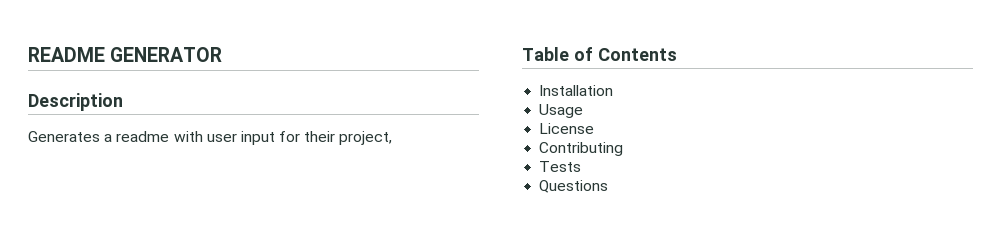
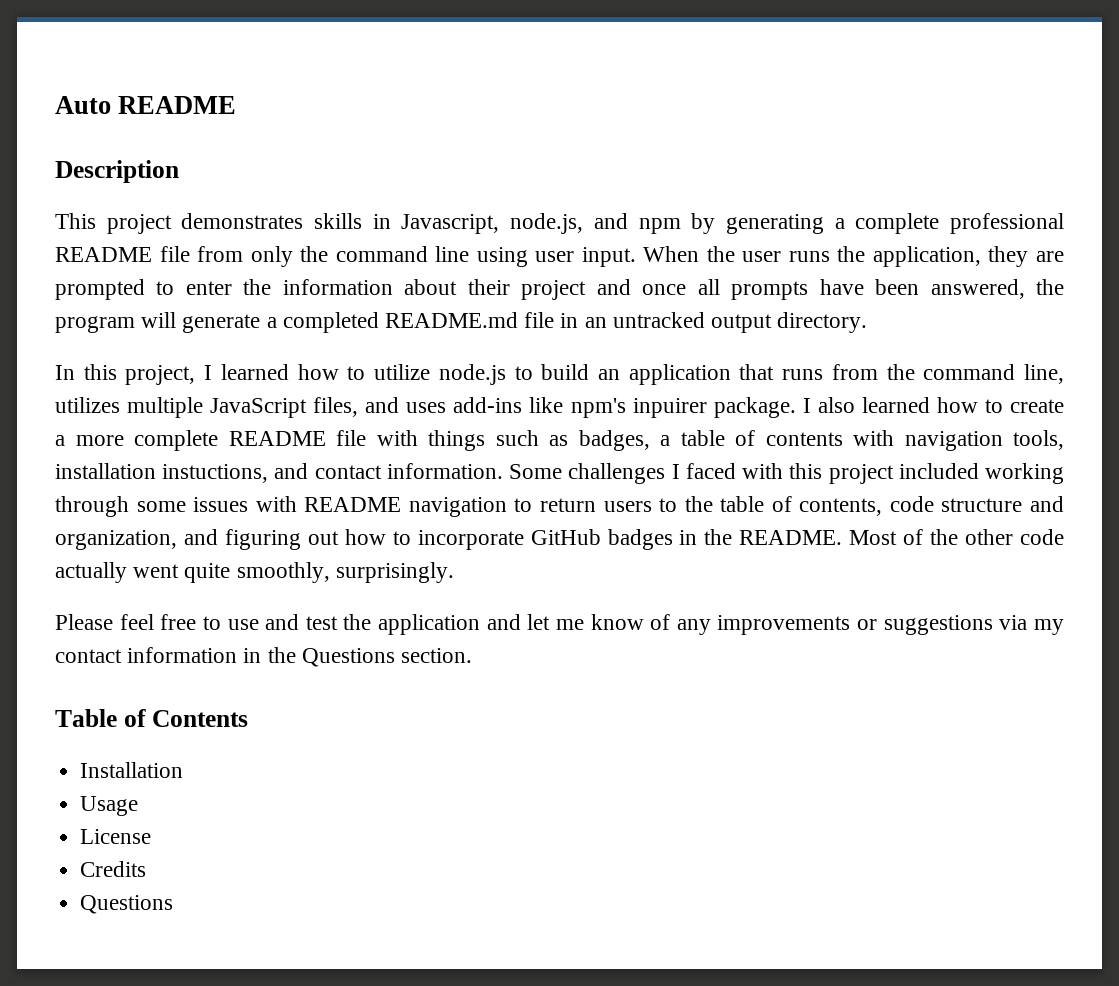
[28,47,223,62] README GENERATOR -> [55,96,237,114] Auto README
[28,131,393,145] Generates a readme with user input for their project, -> [55,213,1065,234] [55,246,1064,267] [55,279,1065,300] [55,312,868,333] [55,364,1064,385] [55,397,1064,418] [55,430,1064,451] [55,463,1065,484] [55,496,1064,517] [55,529,1064,550] [55,562,454,583] [55,614,1065,635] [55,647,473,667] This project demonstrates skills in Javascript, node.js, and npm by generating a complete professional README file from only the command line using user input. When the user runs the application, they are prompted to enter the information about their project and once all prompts have been answered, the program will generate a completed README.md file in an untracked output directory. // In this project, I learned how to utilize node.js to build an application that runs from the command line, utilizes multiple JavaScript files, and uses add-ins like npm's inpuirer package. I also learned how to create a more complete README file with things such as badges, a table of contents with navigation tools, installation instuctions, and contact information. Some challenges I faced with this project included working through some issues with README navigation to return users to the table of contents, code structure and organization, and figuring out how to incorporate GitHub badges in the README. Most of the other code actually went quite smoothly, surprisingly. // Please feel free to use and test the application and let me know of any improvements or suggestions via my contact information in the Questions section.
[539,142,624,156] [539,161,582,172] Contributing // Tests -> [80,861,147,877] Credits

